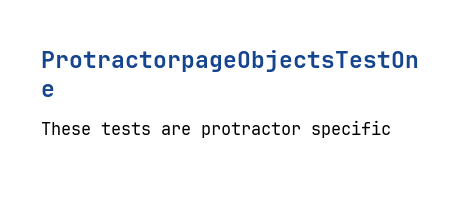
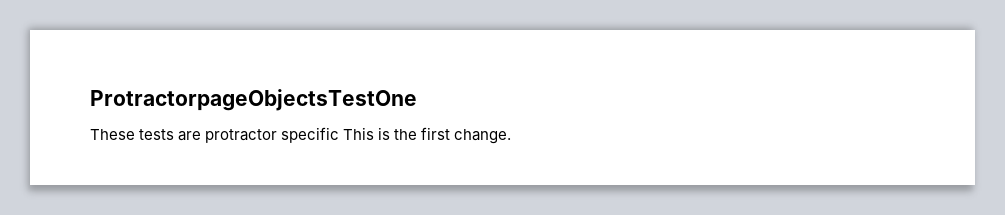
(391, 129) none -> [343,127,512,144] This is the first change.

